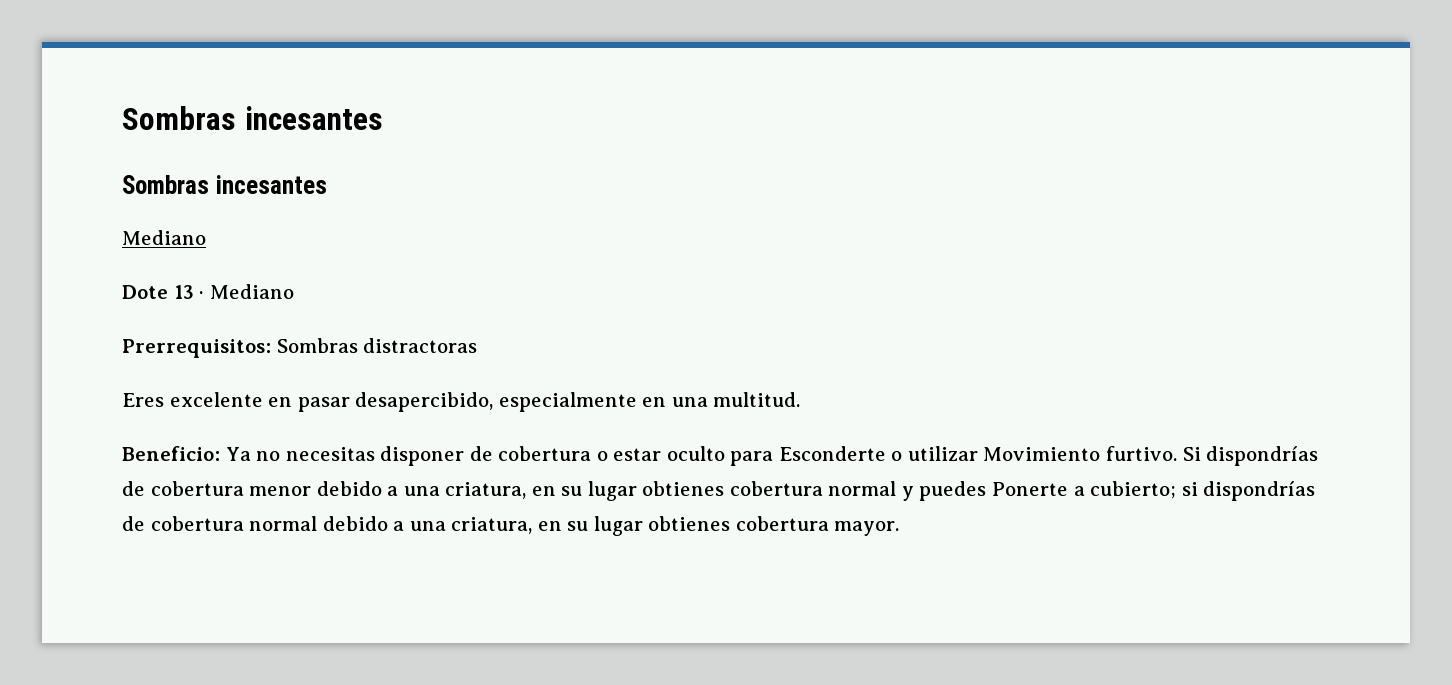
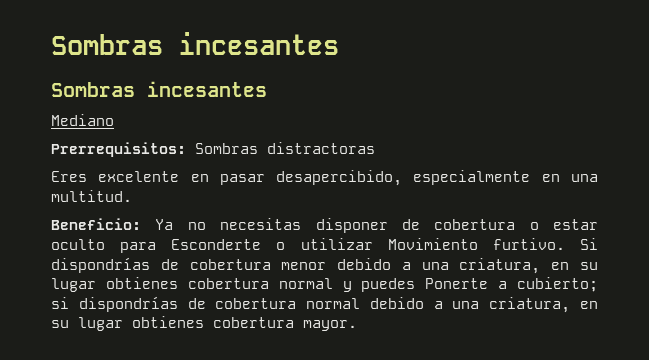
[122,284,294,299] // Dote 13 · Mediano -> (114, 120) none

